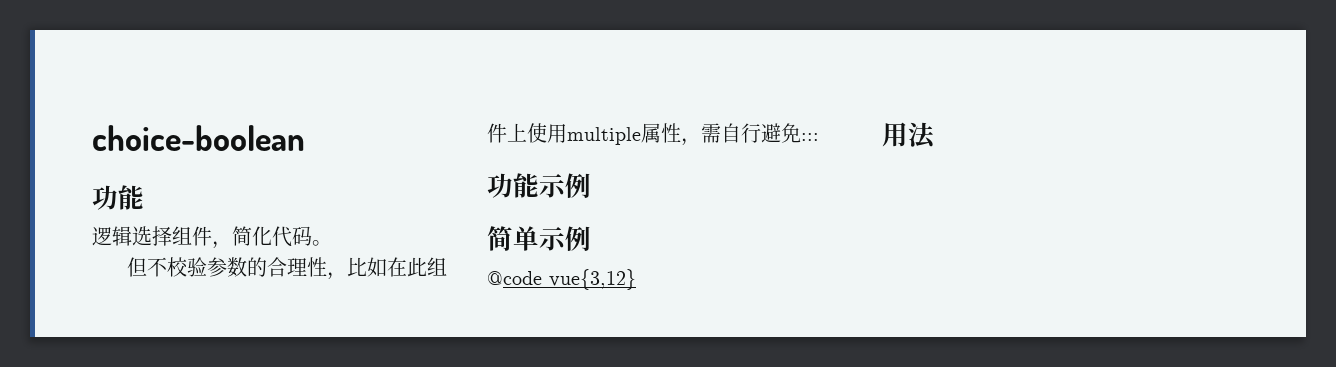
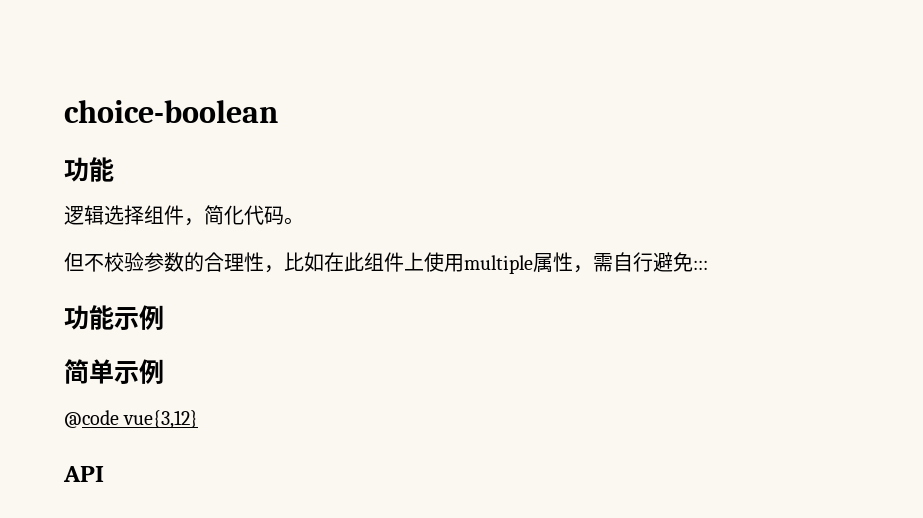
[882,122,936,149] 用法 -> [63,466,104,482] API

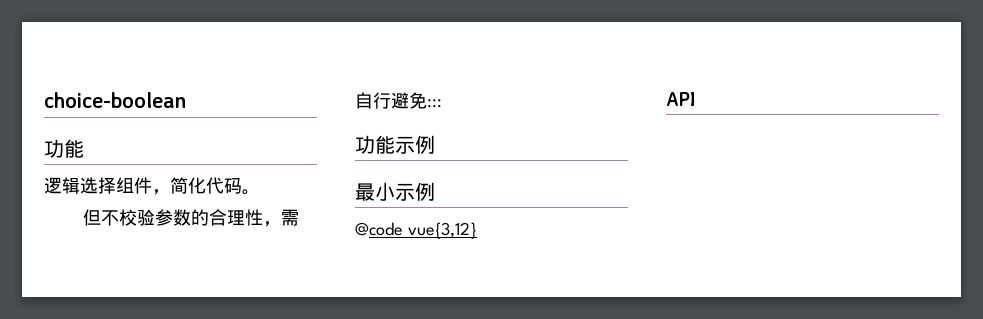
[284,252,593,274] 比如在此组件上使用multiple属性， -> (282, 224) none
[64,359,114,384] 简单 -> [355,182,395,201] 最小

